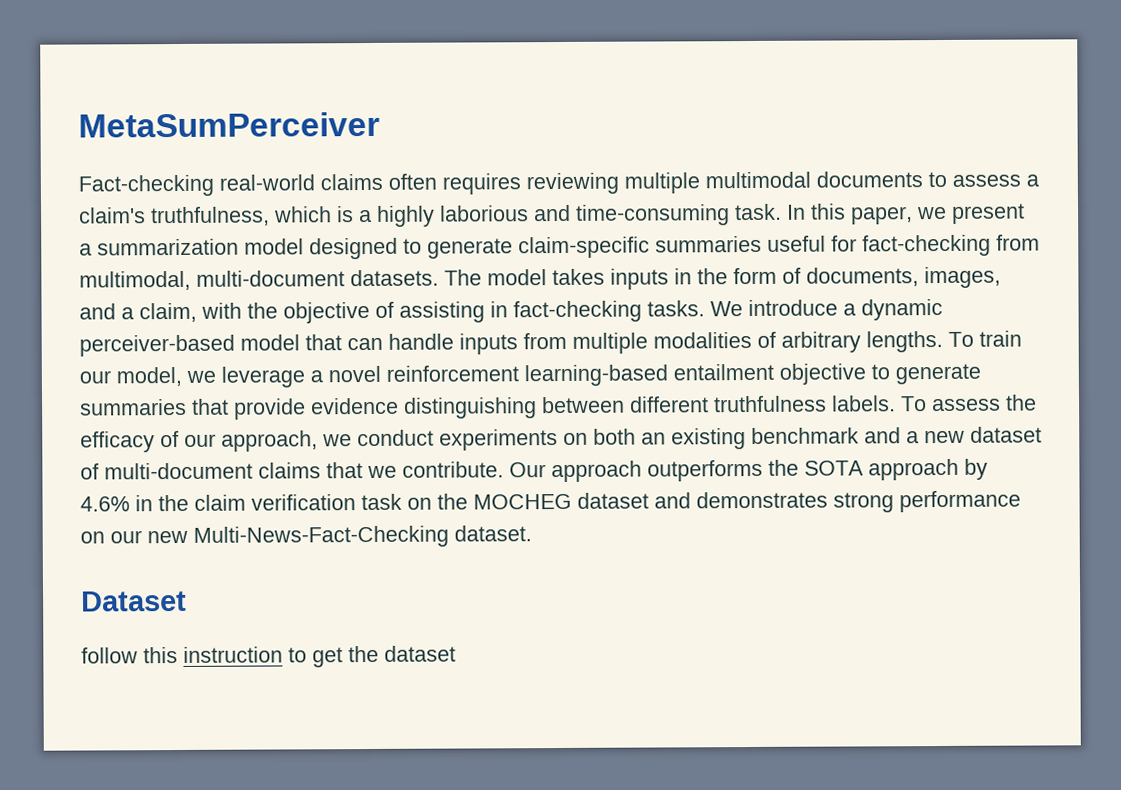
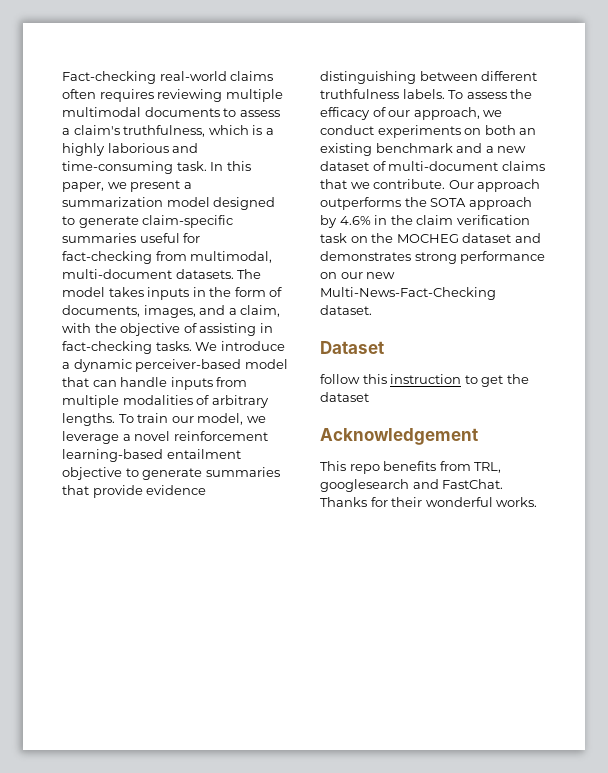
[78,111,380,138] MetaSumPerceiver // -> (62, 77) none
(456, 653) none -> [320,428,478,445] [320,461,502,474] [320,479,504,492] [320,497,538,507] // Acknowledgement // This repo benefits from TRL, googlesearch and FastChat. Thanks for their wonderful works.

